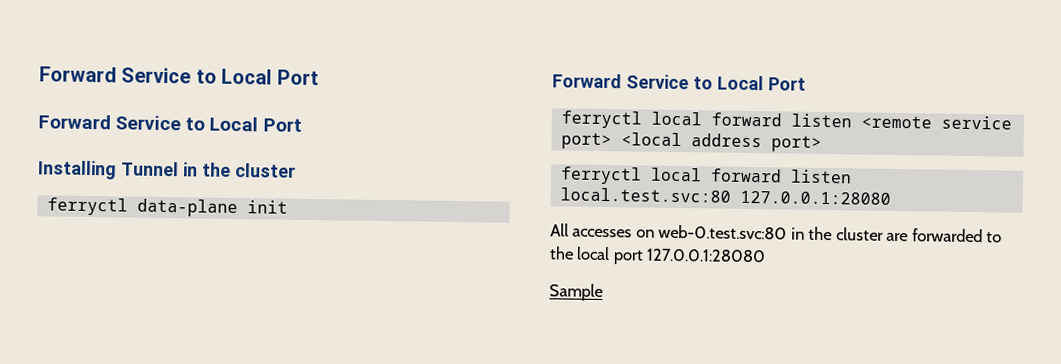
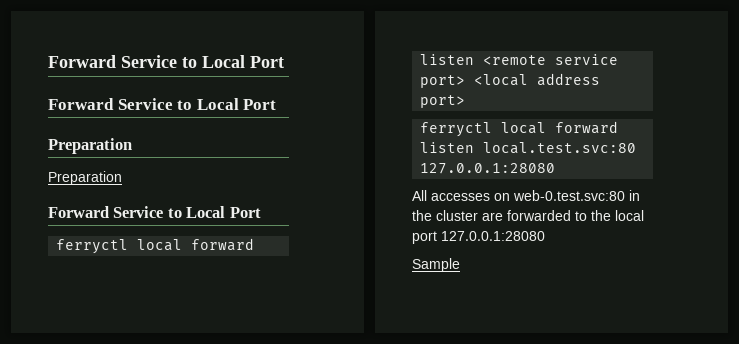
[38,160,296,180] [46,197,288,218] Installing Tunnel in the cluster // ferryctl data-plane init -> [48,138,132,154] [48,171,122,185] Preparation // Preparation

